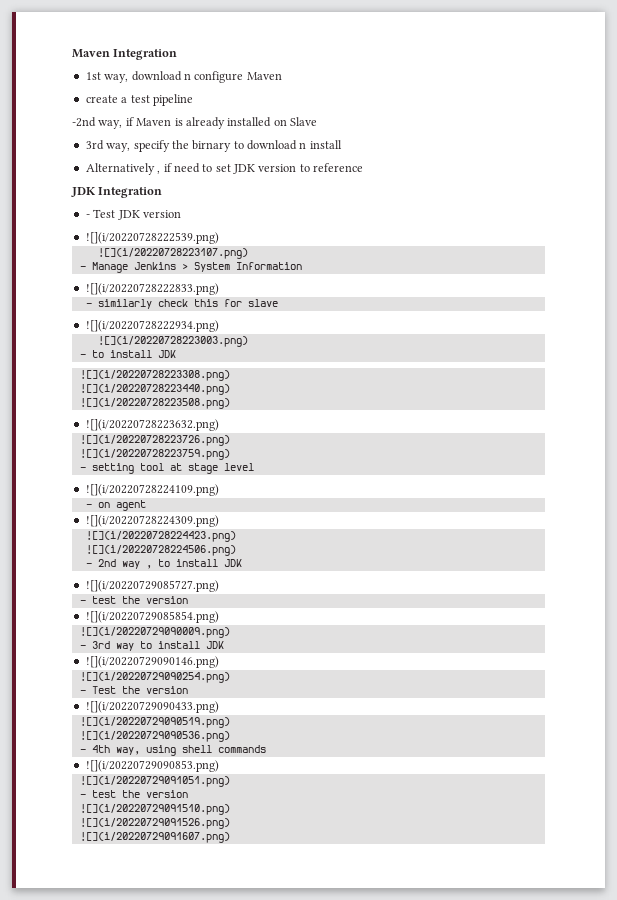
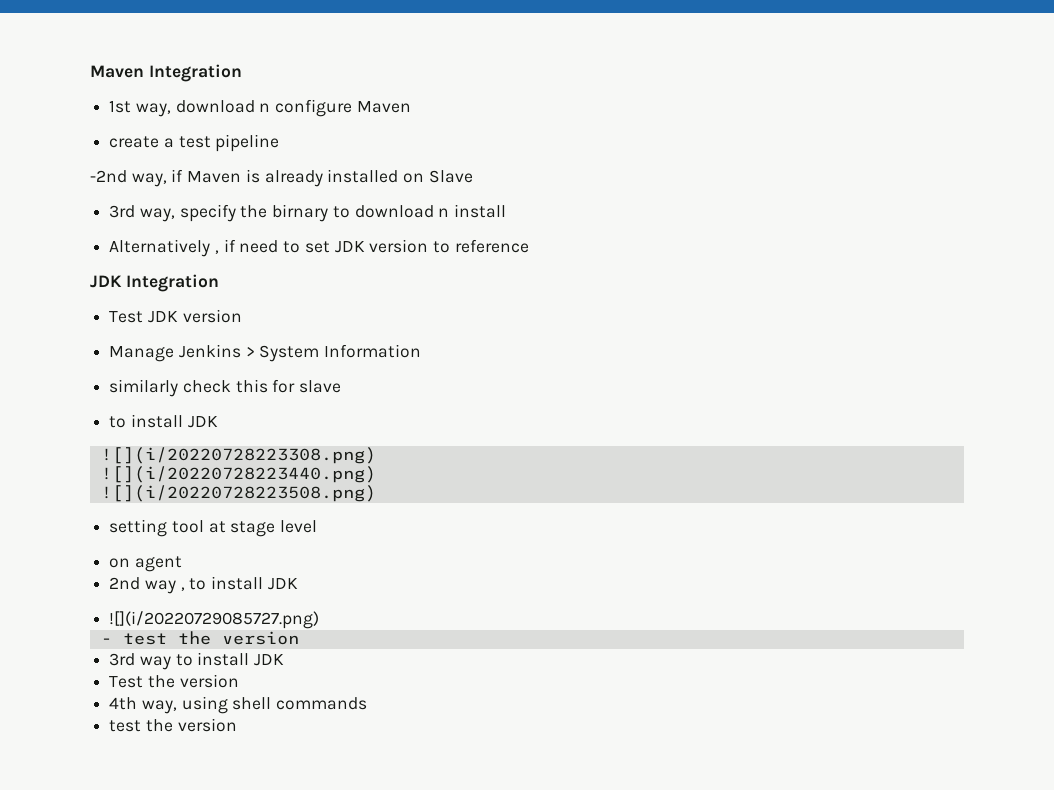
[85,214,90,218] - -> (219, 283) none
[85,232,219,244] [97,248,248,259] [79,266,86,270] ![](i/20220728222539.png) // ![](i/20220728223107.png) // - -> (242, 316) none
[85,283,219,295] [85,303,92,307] ![](i/20220728222833.png) // - -> (422, 351) none
[85,320,219,332] [97,336,248,347] [79,354,86,358] ![](i/20220728222934.png) // ![](i/20220728223003.png) // - -> (342, 386) none
[85,419,219,431] [79,435,230,446] [79,449,230,460] [79,467,86,471] ![](i/20220728223632.png) // ![](i/20220728223726.png) // ![](i/20220728223759.png) // - -> (376, 493) none
[85,484,219,496] [85,504,92,508] ![](i/20220728224109.png) // - -> (318, 526) none
[85,515,219,527] [85,531,236,542] [85,545,236,556] [85,563,92,567] ![](i/20220728224309.png) // ![](i/20220728224423.png) // ![](i/20220728224506.png) // - -> (182, 564) none
[85,611,219,623] [79,627,230,638] [79,645,86,649] ![](i/20220729085854.png) // ![](i/20220729090009.png) // - -> (299, 638) none
[85,656,219,668] [79,672,230,683] [79,690,86,694] ![](i/20220729090146.png) // ![](i/20220729090254.png) // - -> (285, 660) none
[85,701,219,713] [79,717,230,728] [79,731,230,742] [79,749,86,753] ![](i/20220729090433.png) // ![](i/20220729090519.png) // ![](i/20220729090536.png) // - -> (239, 681) none
[85,760,219,772] [79,776,230,787] [79,790,188,798] [79,804,230,815] [79,818,230,829] [79,832,230,843] ![](i/20220729090853.png) // ![](i/20220729091051.png) // - test the version // ![](i/20220729091510.png) // ![](i/20220729091526.png) // ![](i/20220729091607.png) -> [109,718,237,732] test the version

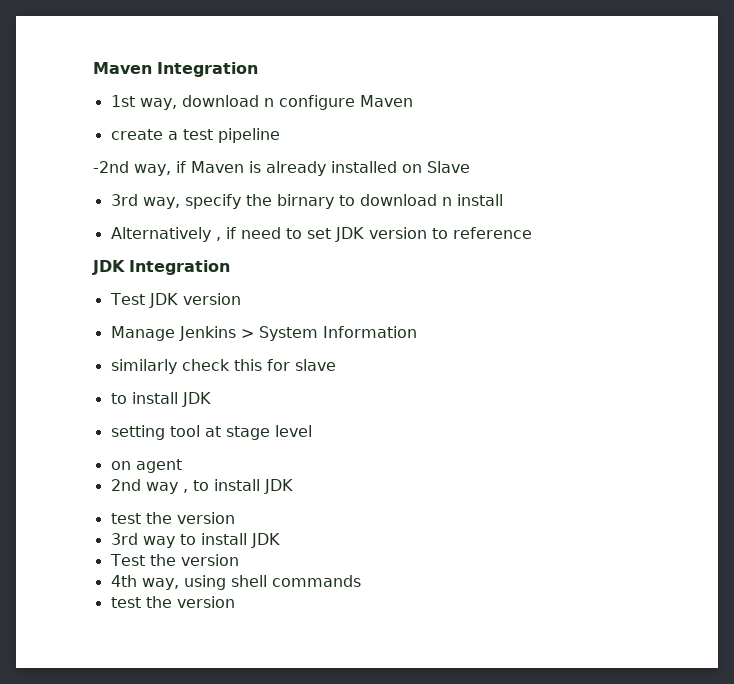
[100,447,376,464] [100,466,376,483] [100,485,376,502] // ![](i/20220728223308.png) // ![](i/20220728223440.png) // ![](i/20220728223508.png) -> (211, 399) none
[109,611,320,629] [100,638,112,644] ![](i/20220729085727.png) // - -> (293, 486) none

